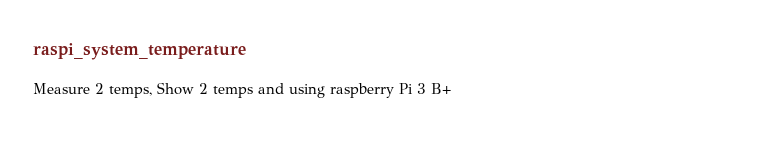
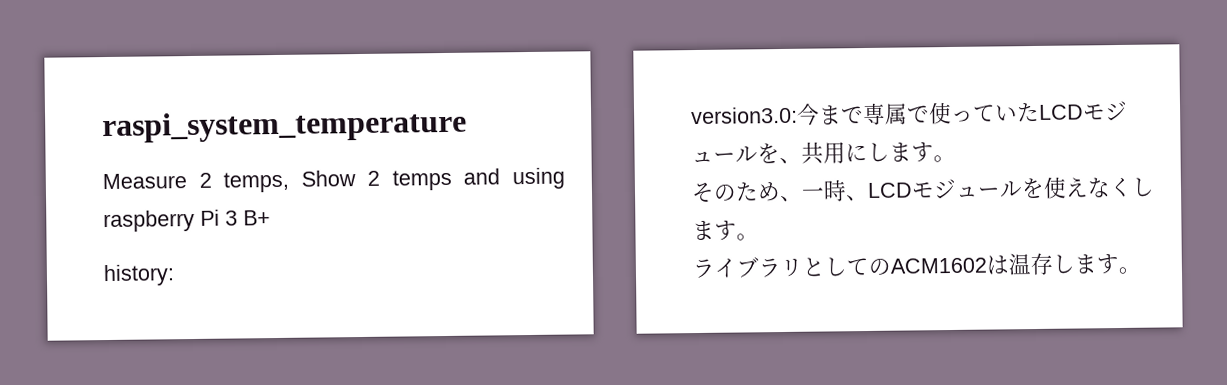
(451, 88) none -> [103,264,175,287] [691,100,1128,126] [691,141,956,165] [691,176,1155,203] [692,220,759,241] [692,252,1142,279] // history: // version3.0:今まで専属で使っていたLCDモジュールを、共用にします。 // そのため、一時、LCDモジュールを使えなくします。 // ライブラリとしてのACM1602は温存します。

